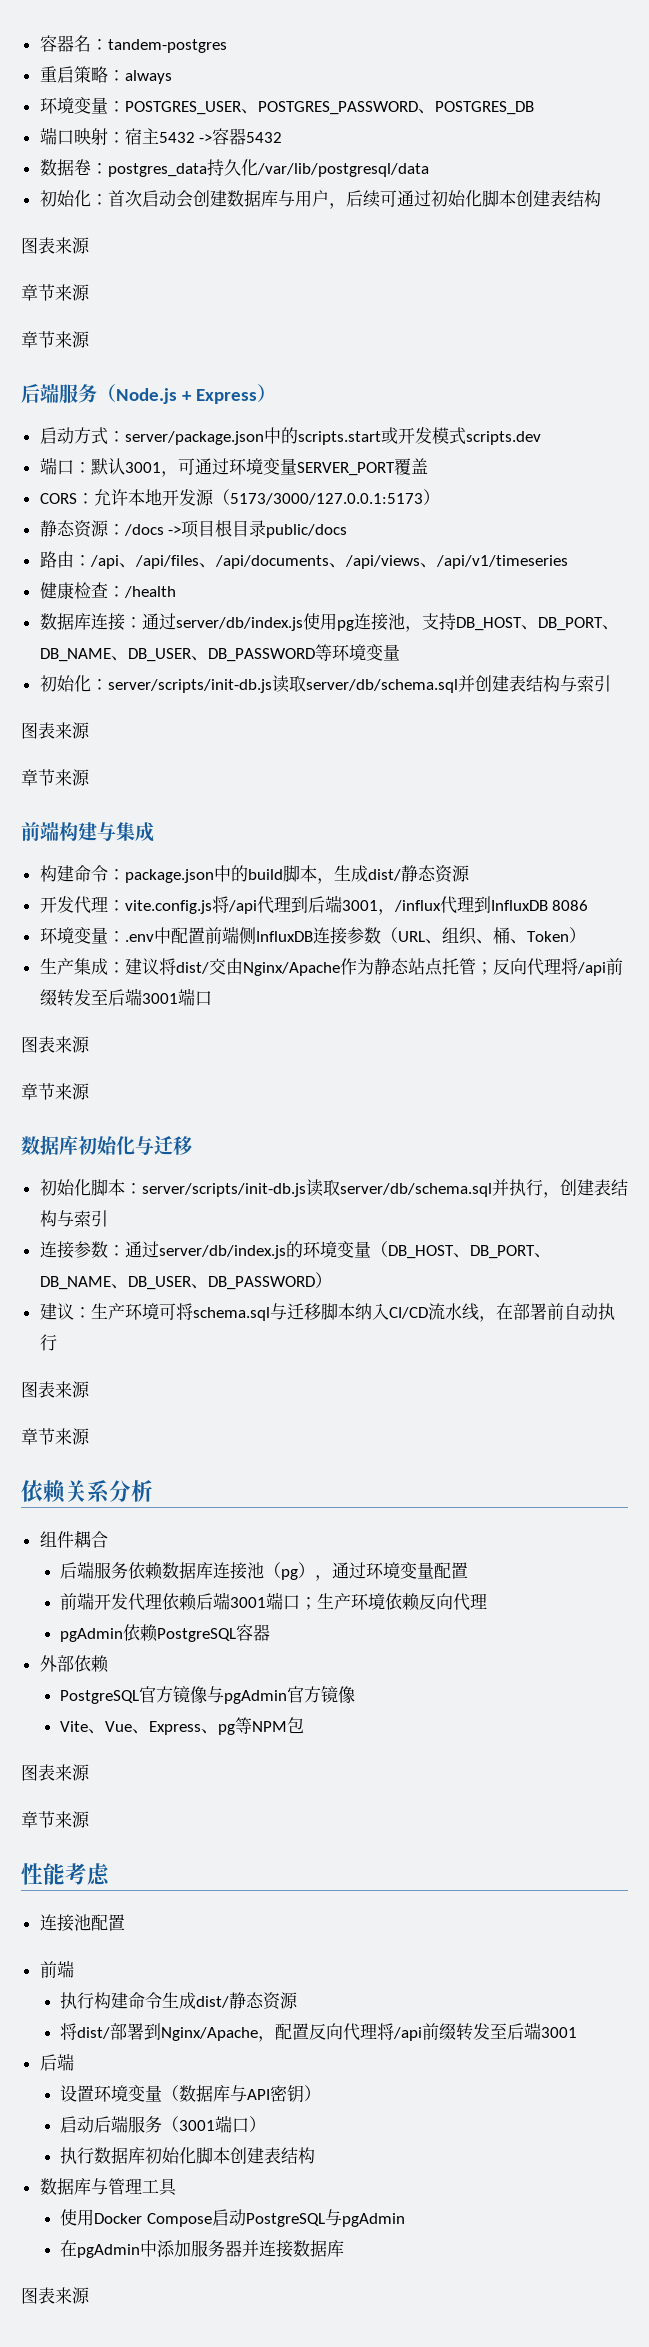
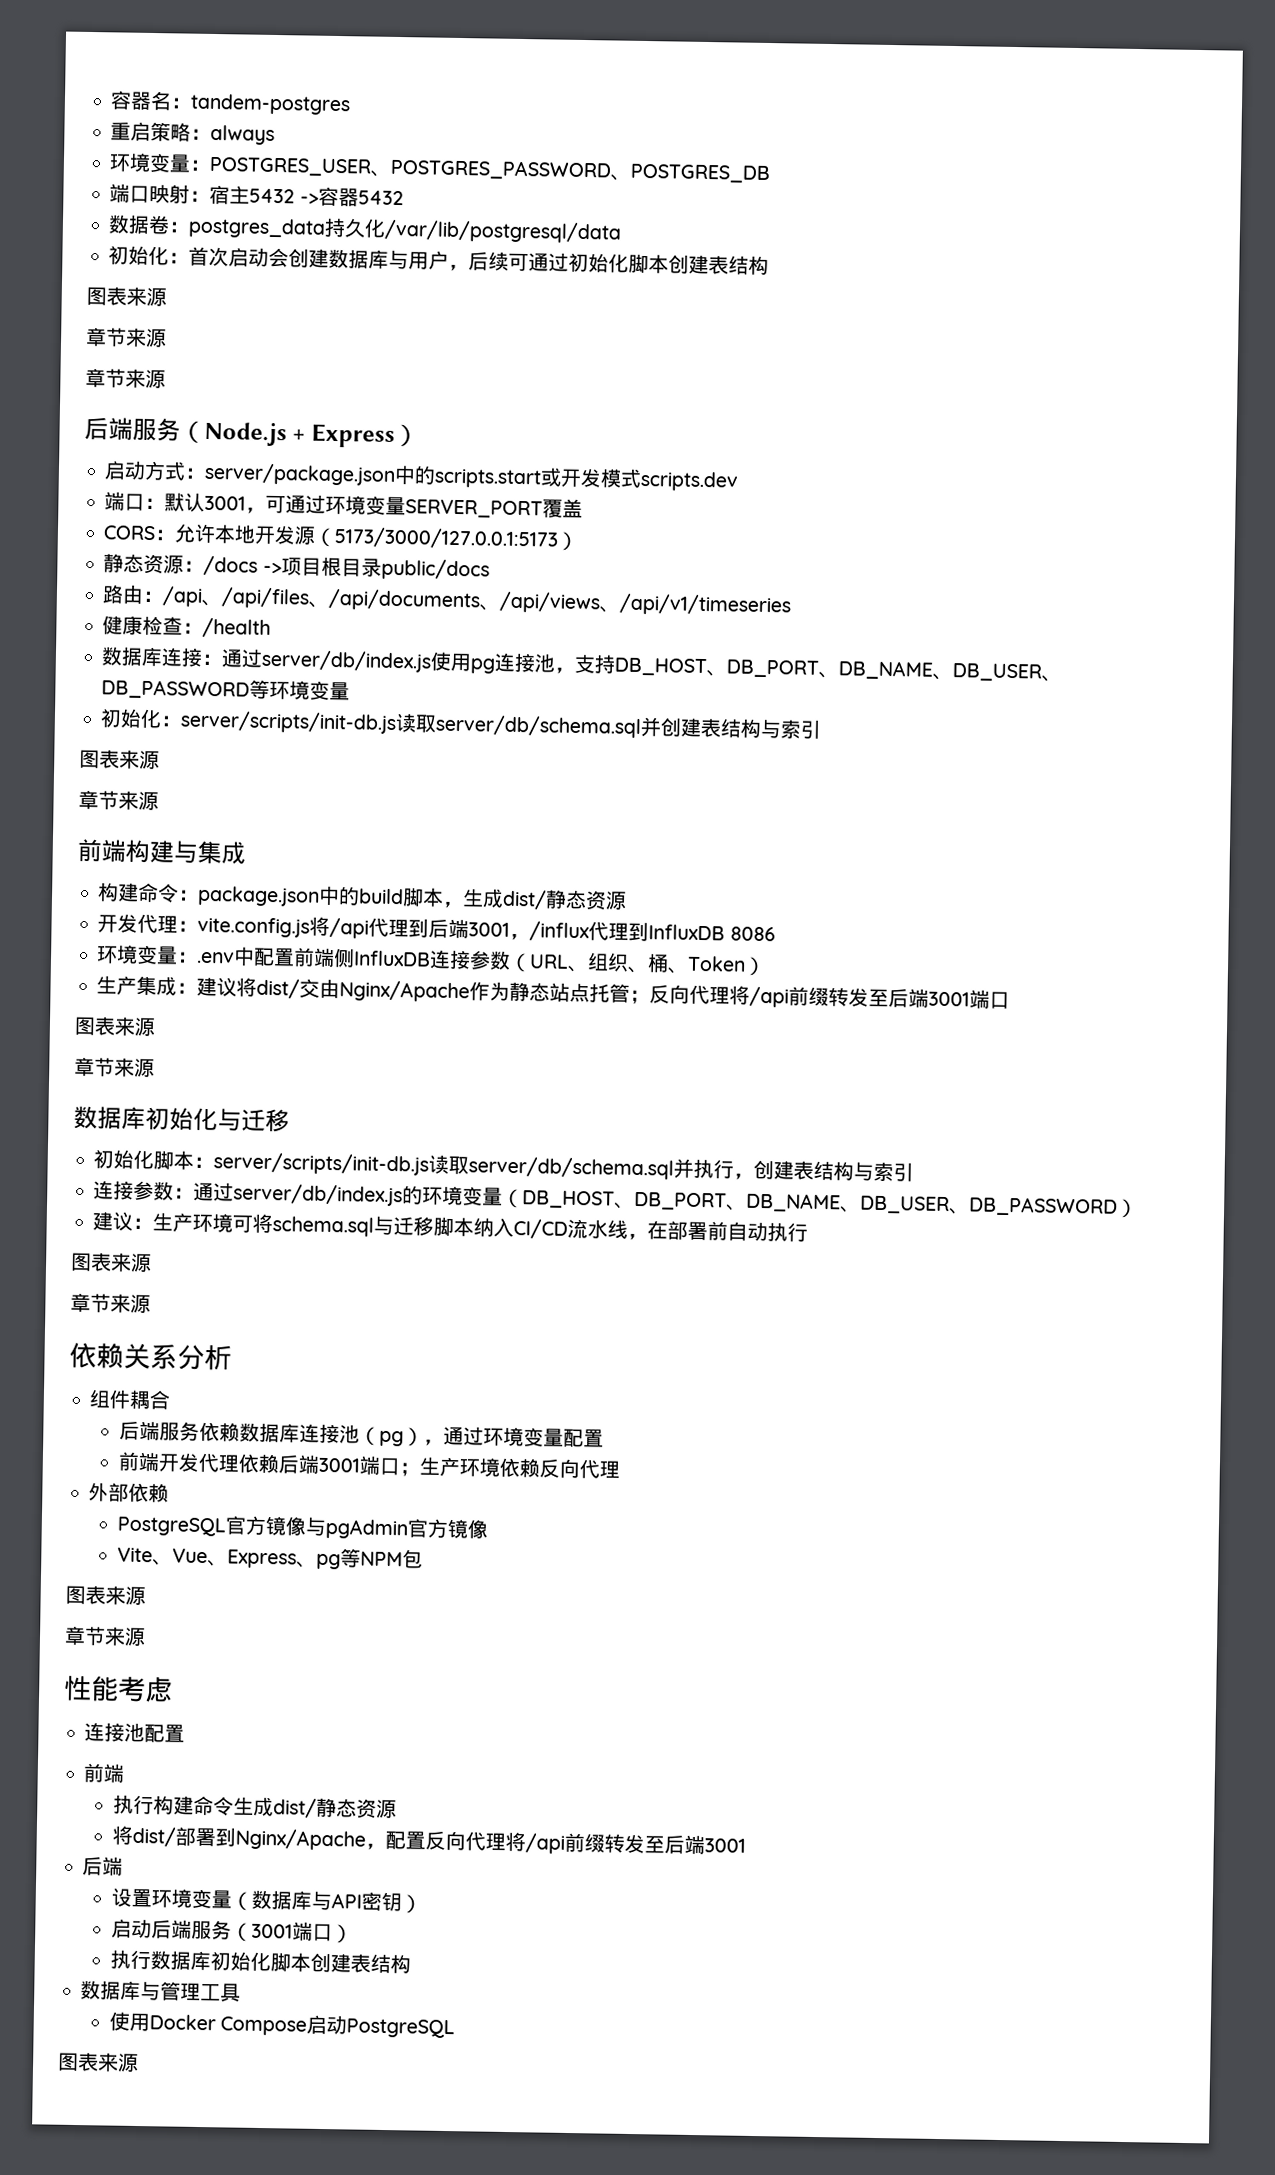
[60,1624,271,1642] // pgAdmin依赖PostgreSQL容器 -> (620, 1469) none
[324,2209,405,2227] [60,2240,345,2258] 与pgAdmin // 在pgAdmin中添加服务器并连接数据库 -> (456, 2028) none

